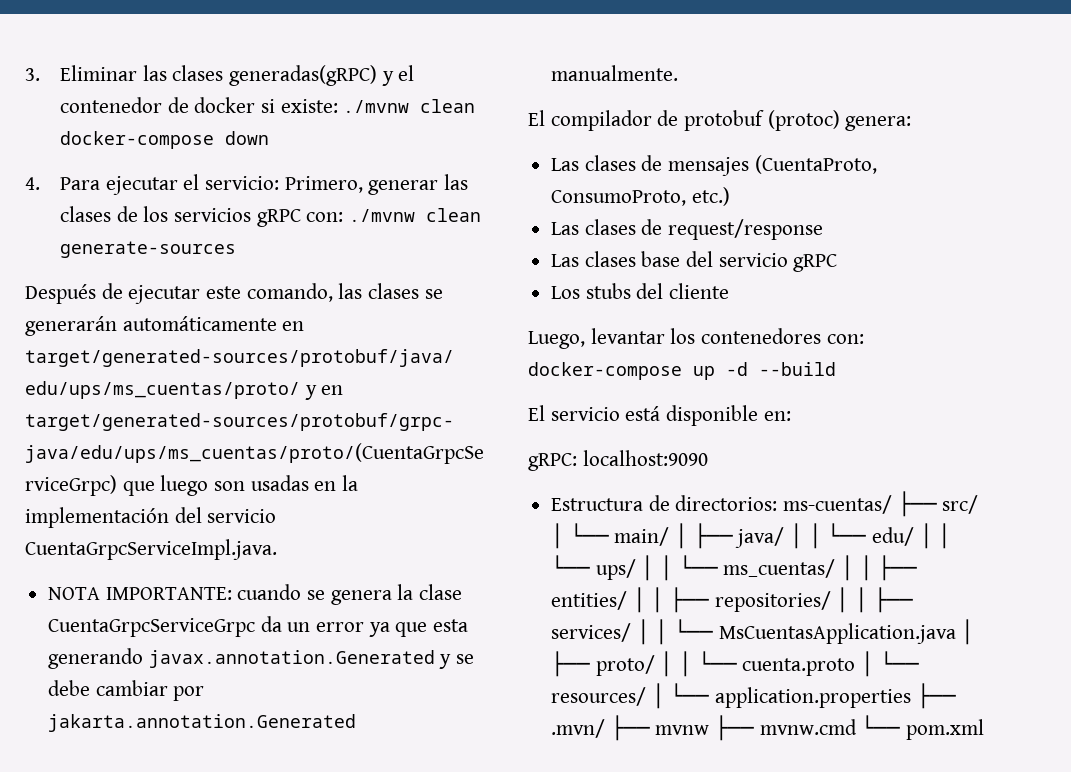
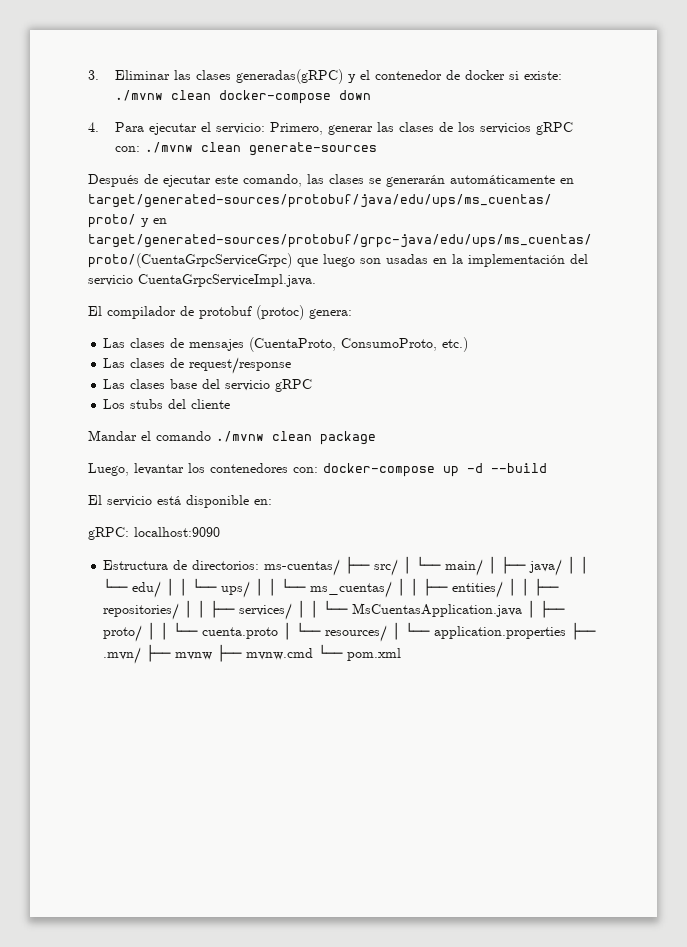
[48,584,463,605] [48,616,469,637] [48,648,475,669] [48,680,205,701] [48,714,357,732] [551,65,679,81] // NOTA IMPORTANTE: cuando se genera la clase CuentaGrpcServiceGrpc da un error ya que esta generando javax.annotation.Generated y se debe cambiar por jakarta.annotation.Generated manualmente. -> (316, 280) none
(730, 291) none -> [88,430,376,445] // Mandar el comando ./mvnw clean package

